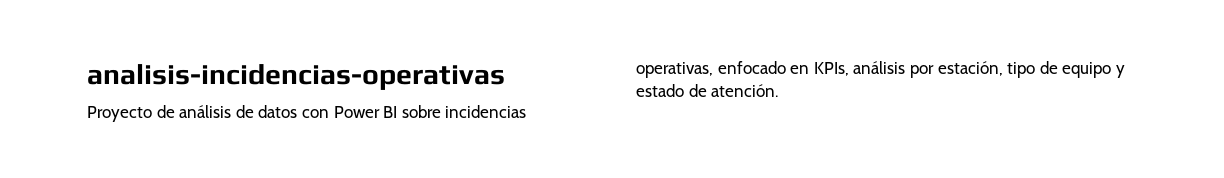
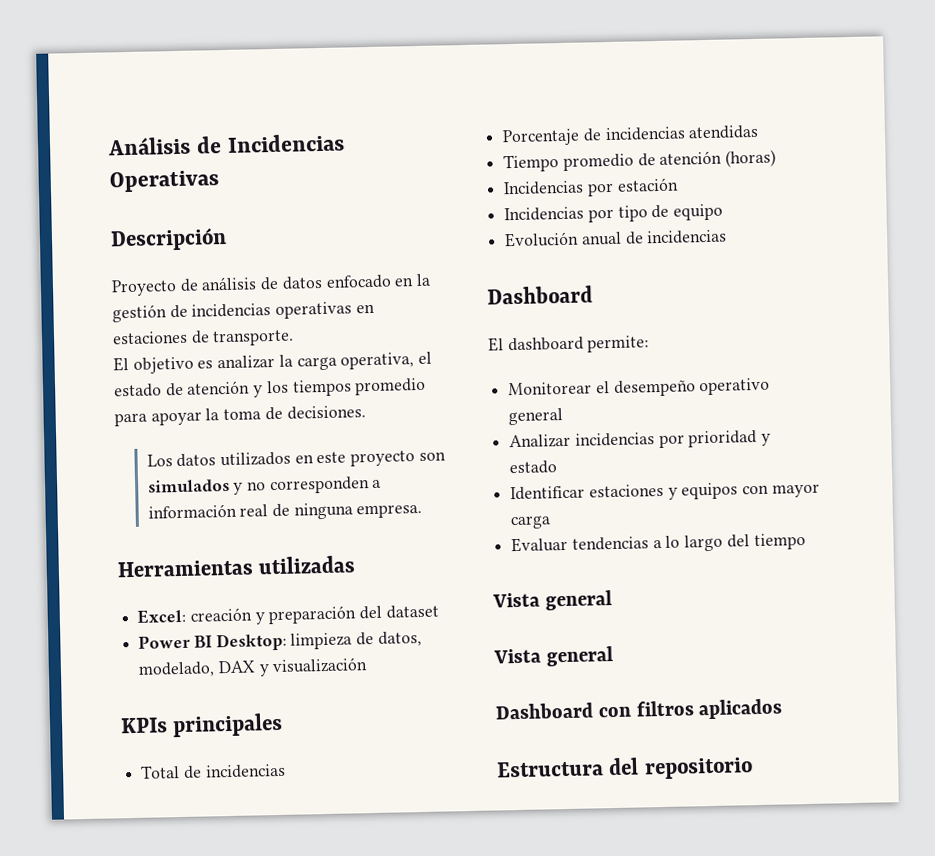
[87,64,505,90] analisis-incidencias-operativas -> [107,133,345,156] [109,170,220,193] [110,226,227,252] Análisis de Incidencias Operativas // Descripción
[301,105,527,118] [636,61,1125,78] [636,84,779,97] con Power BI sobre incidencias operativas, enfocado en KPIs, análisis por estación, tipo de equipo y estado de atención. -> [325,273,432,289] [112,301,375,323] [112,329,295,347] [113,351,433,374] [114,377,427,398] [114,405,366,427] [146,450,446,468] [147,476,382,495] [147,502,423,520] [117,555,356,578] [137,604,439,625] [138,631,422,652] [138,657,369,678] [120,712,284,738] [140,763,286,779] [502,124,760,147] [503,149,777,173] [503,177,679,197] [504,203,724,223] [504,229,728,248] [487,285,593,305] [488,335,650,353] [508,377,771,397] [508,407,564,426] [509,429,772,449] [509,460,558,475] [510,482,820,501] [510,515,552,530] [511,533,806,553] [492,590,612,611] [493,646,613,667] [495,698,784,720] [496,757,753,780] enfocado en la gestión de incidencias operativas en estaciones de transporte. // El objetivo es analizar la carga operativa, el estado de atención y los tiempos promedio para apoyar la toma de decisiones. // Los datos utilizados en este proyecto son simulados y no corresponden a información real de ninguna empresa. // Herramientas utilizadas // Excel: creación y preparación del dataset // Power BI Desktop: limpieza de datos, modelado, DAX y visualización // KPIs principales // Total de incidencias // Porcentaje de incidencias atendidas // Tiempo promedio de atención (horas) // Incidencias por estación // Incidencias por tipo de equipo // Evolución anual de incidencias // Dashboard // El dashboard permite: // Monitorear el desempeño operativo general // Analizar incidencias por prioridad y estado // Identificar estaciones y equipos con mayor carga // Evaluar tendencias a lo largo del tiempo // Vista general // Vista general // Dashboard con filtros aplicados // Estructura del repositorio

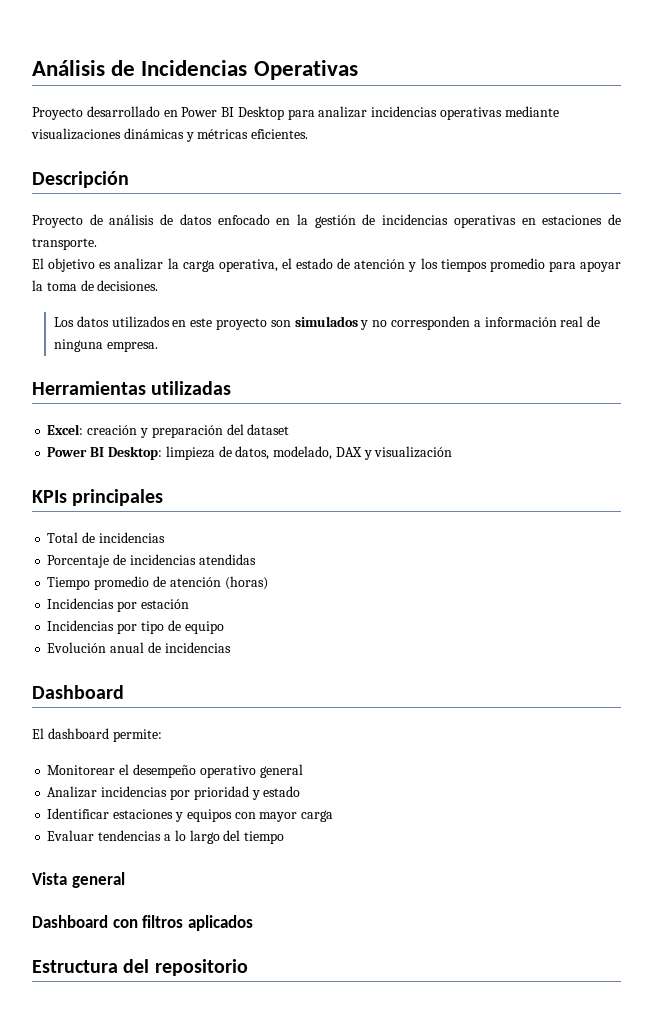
(220, 181) none -> [32,106,559,120] [31,128,309,142] // Proyecto desarrollado en Power BI Desktop para analizar incidencias operativas mediante visualizaciones dinámicas y métricas eficientes.
[493,646,613,667] // Vista general -> (125, 880) none

